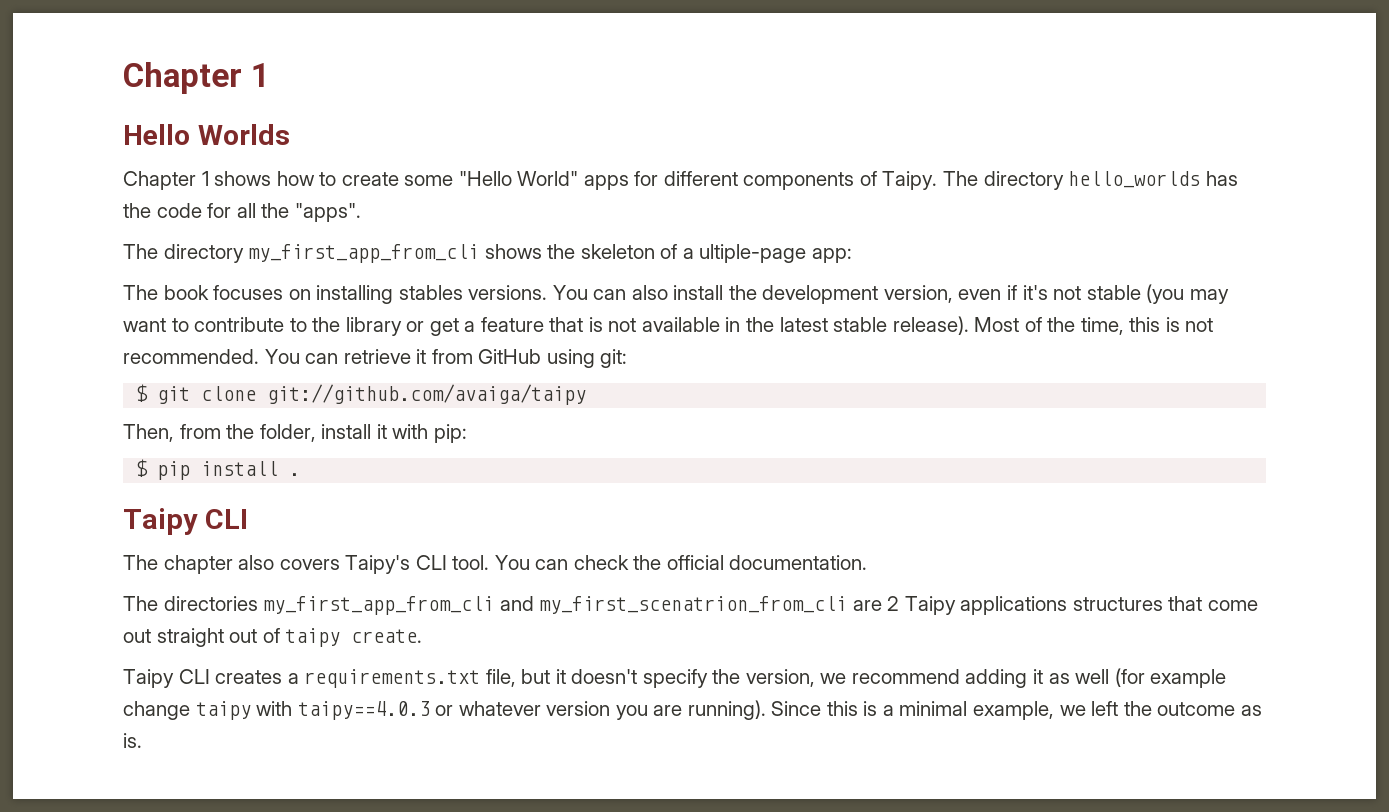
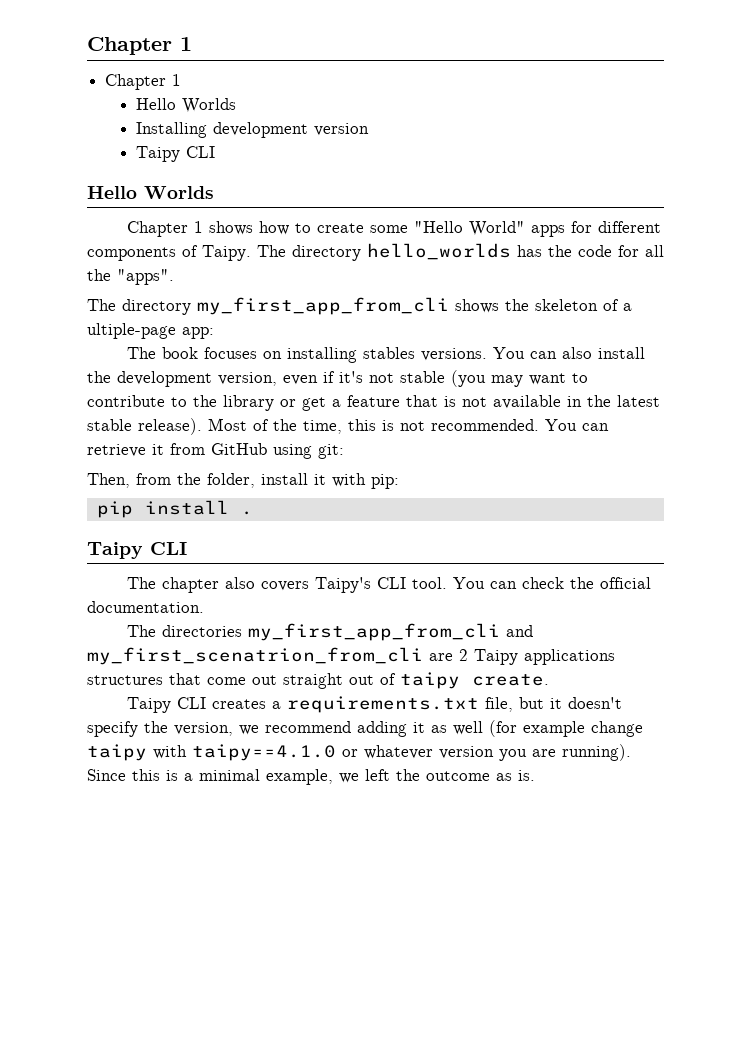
[123,62,270,94] Chapter 1 -> [87,37,192,55] [105,74,182,90] [136,98,237,113] [136,122,370,138] [136,146,216,162] Chapter 1 // Chapter 1 // Hello Worlds // Installing development version // Taipy CLI
[135,384,587,405] // $ git clone git://github.com/avaiga/taipy -> (344, 451) none
[135,459,149,477] $ -> (399, 481) none
[297,701,430,720] taipy==4.0.3 -> [192,744,336,761] taipy==4.1.0

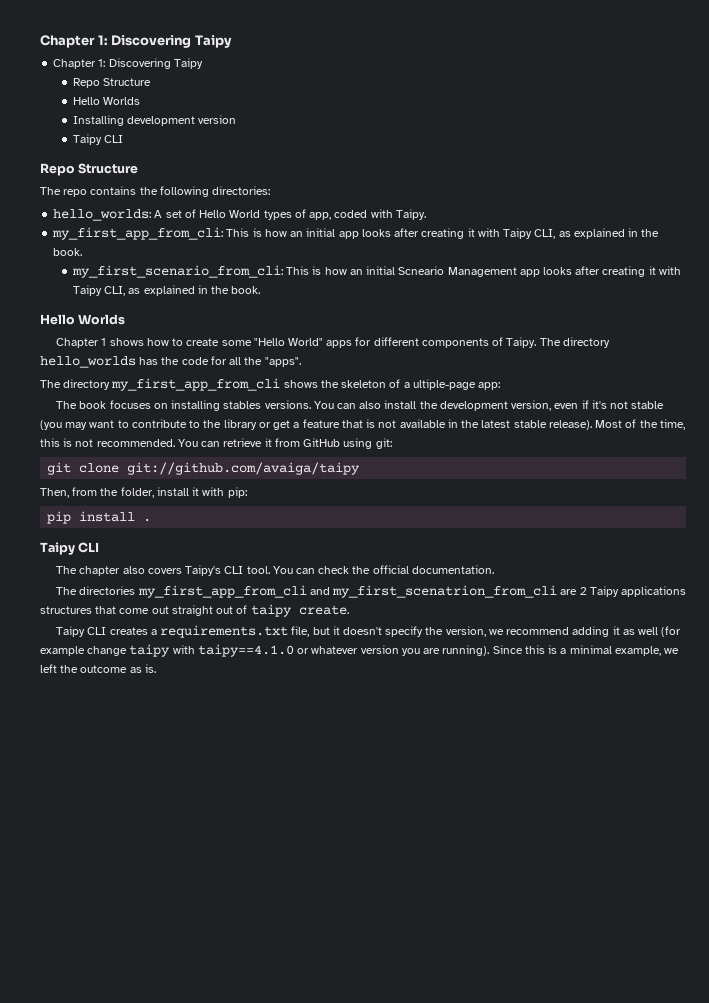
[87,37,192,55] [105,74,182,90] Chapter 1 // Chapter 1 -> [40,35,232,48] [53,58,203,69] [72,78,152,88] Chapter 1: Discovering Taipy // Chapter 1: Discovering Taipy // Repo Structure
(216, 152) none -> [40,163,139,176] [40,186,271,197] [53,209,426,221] [52,227,660,240] [53,248,83,256] [71,265,681,278] [72,285,261,296] // Repo Structure // The repo contains the following directories: // hello_worlds: A set of Hello World types of app, coded with Taipy. // my_first_app_from_cli: This is how an initial app looks after creating it with Taipy CLI, as explained in the book. // my_first_scenario_from_cli: This is how an initial Scneario Management app looks after creating it with Taipy CLI, as explained in the book.
(344, 451) none -> [47,462,361,475] // git clone git://github.com/avaiga/taipy

